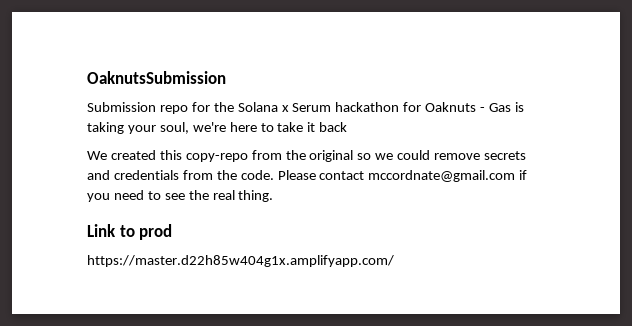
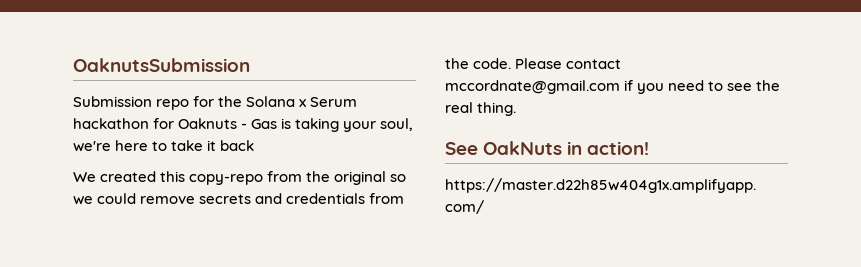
[87,224,173,240] Link to prod -> [445,141,650,155] See OakNuts in action!

